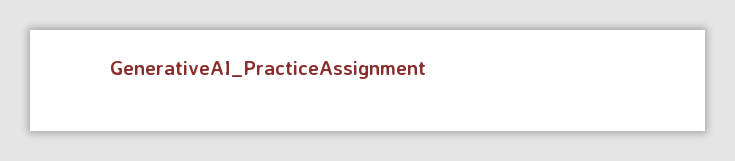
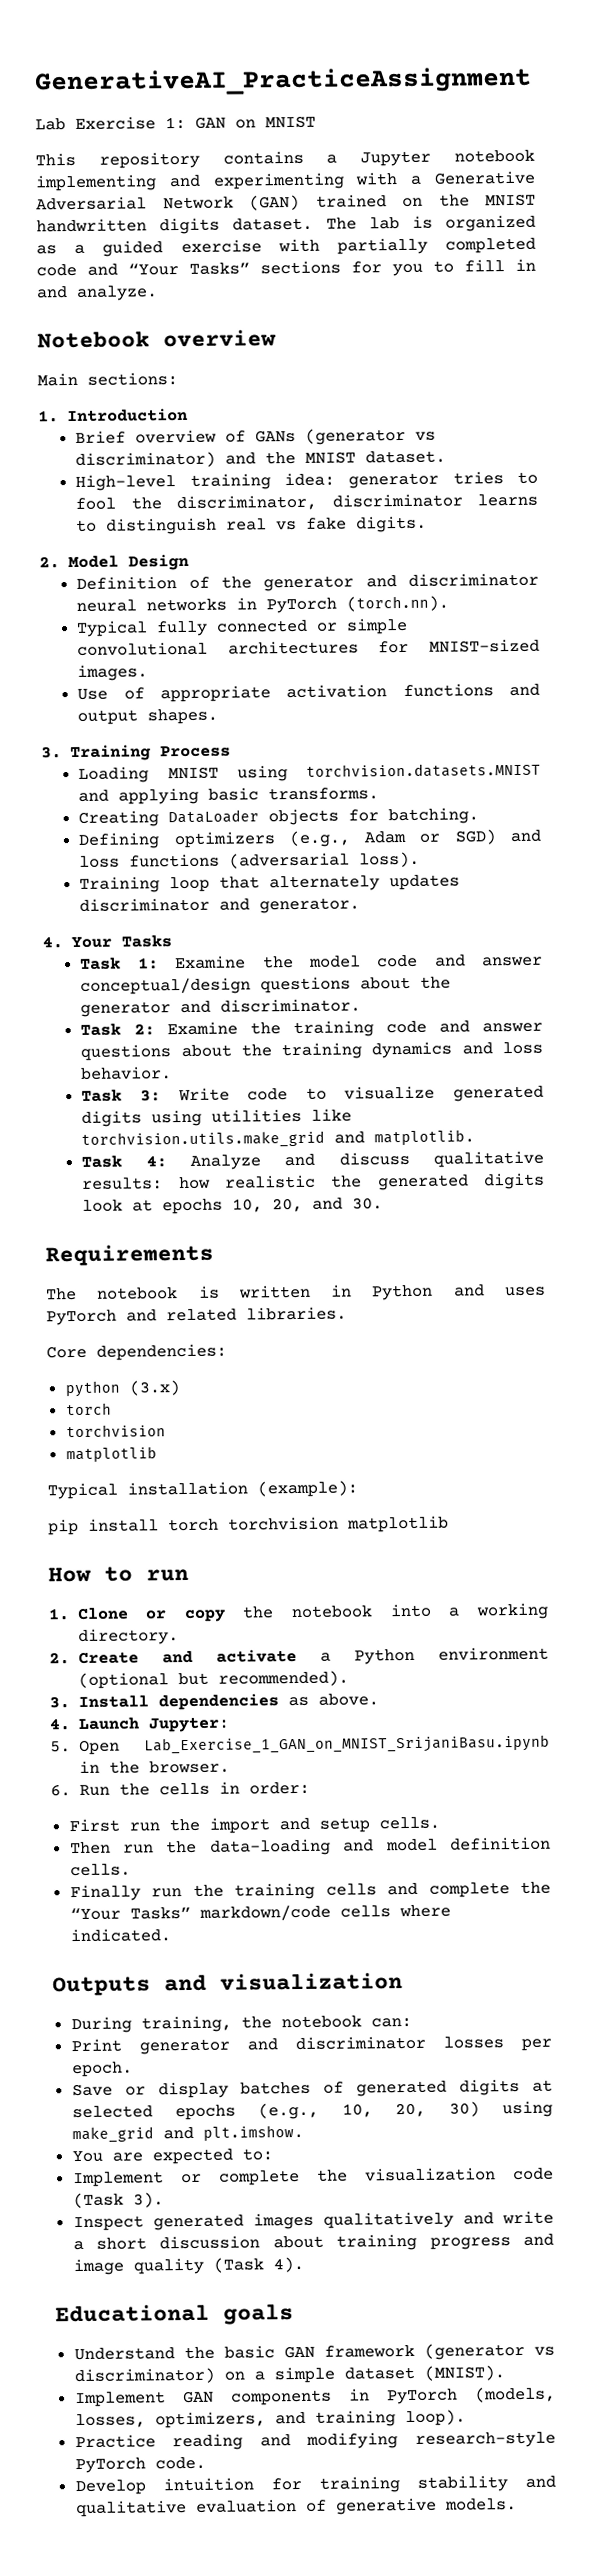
(426, 70) none -> [35,115,316,131] [35,149,535,169] [35,170,535,192] [36,193,536,211] [36,214,537,235] [36,237,536,257] [36,258,536,277] [36,285,158,301] [37,329,277,349] [37,372,178,387] [38,407,188,423] [75,427,437,445] [75,450,447,468] [75,471,538,491] [75,493,538,512] [76,515,428,535] [39,553,189,571] [76,572,539,592] [76,595,450,614] [76,617,409,637] [77,638,540,656] [77,664,149,681] [77,683,540,703] [77,708,219,725] [41,744,231,762] [78,762,541,783] [78,787,380,805] [78,807,480,827] [78,829,541,849] [79,851,421,869] [79,874,461,893] [79,897,361,914] [42,935,172,949] [80,954,543,970] [80,976,452,995] [80,998,362,1017] [80,1020,543,1038] [80,1041,543,1061] [80,1066,173,1080] [81,1085,544,1102] [81,1108,353,1127] [81,1129,476,1149] [81,1150,544,1170] [82,1172,545,1191] [82,1197,384,1215] [45,1243,214,1267] [46,1284,546,1301] [46,1306,347,1326] [46,1343,227,1361] [64,1380,180,1398] [65,1402,112,1416] [65,1424,166,1438] [65,1446,157,1463] [47,1480,358,1500] [48,1515,449,1536] [48,1566,189,1583] [48,1602,549,1623] [77,1628,179,1645] [49,1646,549,1665] [77,1670,349,1689] [49,1693,379,1711] [49,1716,230,1733] [50,1734,550,1755] [78,1760,230,1774] [50,1781,310,1797] [68,1816,440,1834] [69,1836,551,1856] [69,1863,131,1877] [69,1881,551,1902] [69,1904,451,1921] [69,1928,171,1943] [52,1972,403,1997] [70,2015,412,2034] [70,2035,552,2055] [71,2061,133,2078] [71,2078,553,2099] [71,2100,553,2121] [71,2124,304,2144] [71,2148,273,2165] [72,2167,554,2188] [72,2192,164,2209] [72,2210,554,2232] [72,2233,554,2251] [72,2256,304,2276] [55,2303,294,2325] [73,2342,555,2361] [73,2365,505,2385] [74,2386,556,2408] [74,2409,466,2429] [74,2431,556,2451] [74,2456,206,2474] [74,2475,556,2496] [75,2497,517,2518] // Lab Exercise 1: GAN on MNIST // This repository contains a Jupyter notebook implementing and experimenting with a Generative Adversarial Network (GAN) trained on the MNIST handwritten digits dataset. The lab is organized as a guided exercise with partially completed code and “Your Tasks” sections for you to fill in and analyze. // Notebook overview // Main sections: // 1. Introduction // Brief overview of GANs (generator vs discriminator) and the MNIST dataset. // High-level training idea: generator tries to fool the discriminator, discriminator learns to distinguish real vs fake digits. // 2. Model Design // Definition of the generator and discriminator neural networks in PyTorch (torch.nn). // Typical fully connected or simple convolutional architectures for MNIST-sized images. // Use of appropriate activation functions and output shapes. // 3. Training Process // Loading MNIST using torchvision.datasets.MNIST and applying basic transforms. // Creating DataLoader objects for batching. // Defining optimizers (e.g., Adam or SGD) and loss functions (adversarial loss). // Training loop that alternately updates discriminator and generator. // 4. Your Tasks // Task 1: Examine the model code and answer conceptual/design questions about the generator and discriminator. // Task 2: Examine the training code and answer questions about the training dynamics and loss behavior. // Task 3: Write code to visualize generated digits using utilities like torchvision.utils.make_grid and matplotlib. // Task 4: Analyze and discuss qualitative results: how realistic the generated digits look at epochs 10, 20, and 30. // Requirements // The notebook is written in Python and uses PyTorch and related libraries. // Core dependencies: // python (3.x) // torch // torchvision // matplotlib // Typical installation (example): // pip install torch torchvision matplotlib // How to run // 1. Clone or copy the notebook into a working directory. // 2. Create and activate a Python environment (optional but recommended). // 3. Install dependencies as above. // 4. Launch Jupyter: // 5. Open Lab_Exercise_1_GAN_on_MNIST_SrijaniBasu.ipynb in the browser. // 6. Run the cells in order: // First run the import and setup cells. // Then run the data-loading and model definition cells. // Finally run the training cells and complete the “Your Tasks” markdown/code cells where indicated. // Outputs and visualization // During training, the notebook can: // Print generator and discriminator losses per epoch. // Save or display batches of generated digits at selected epochs (e.g., 10, 20, 30) using make_grid and plt.imshow. // You are expected to: // Implement or complete the visualization code (Task 3). // Inspect generated images qualitatively and write a short discussion about training progress and image quality (Task 4). // Educational goals // Understand the basic GAN framework (generator vs discriminator) on a simple dataset (MNIST). // Implement GAN components in PyTorch (models, losses, optimizers, and training loop). // Practice reading and modifying research-style PyTorch code. // Develop intuition for training stability and qualitative evaluation of generative models.

